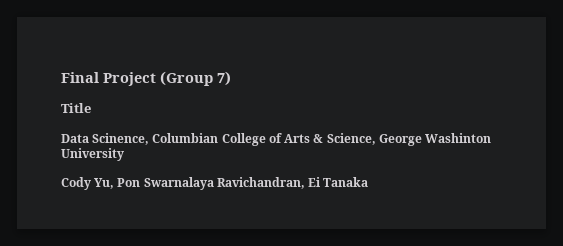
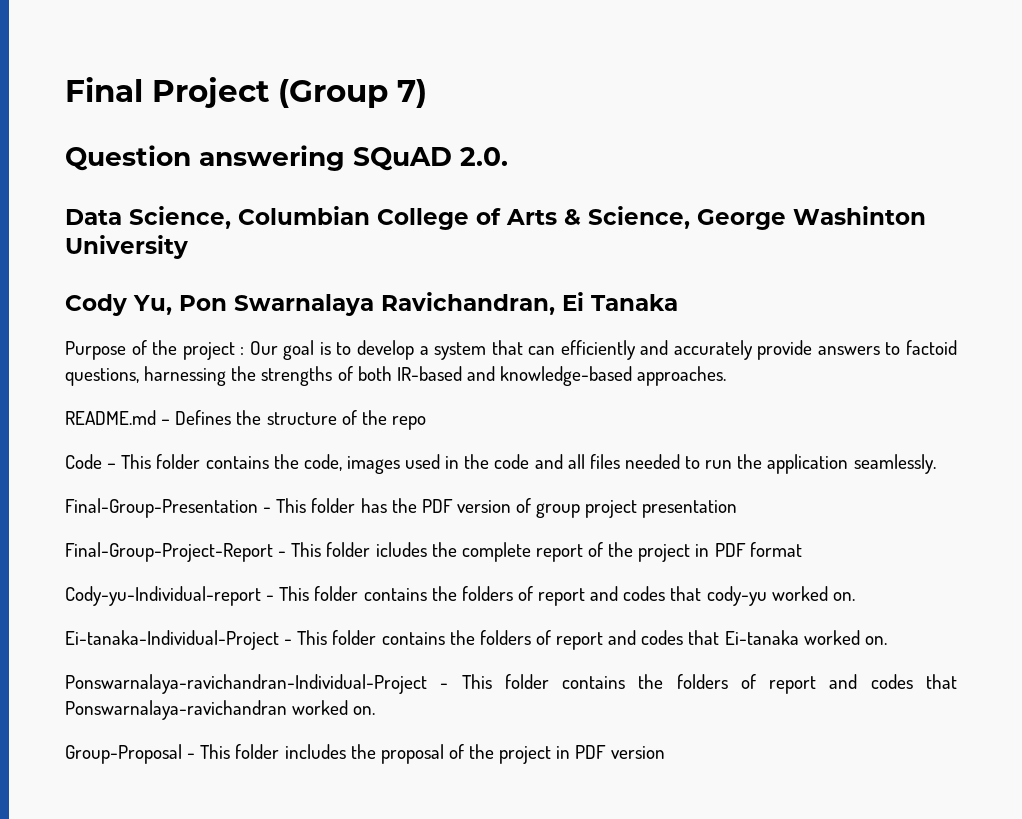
[61,103,91,113] Title -> [65,145,508,171] Question answering SQuAD 2.0.
[92,133,150,145] Scinence, -> [129,206,231,229] Science,
(369, 182) none -> [65,340,957,360] [65,366,727,386] [65,410,426,430] [65,454,936,474] [65,498,738,518] [65,542,802,562] [65,586,855,606] [65,630,887,650] [65,674,957,694] [65,700,376,720] [65,744,665,764] // Purpose of the project : Our goal is to develop a system that can efficiently and accurately provide answers to factoid questions, harnessing the strengths of both IR-based and knowledge-based approaches. // README.md – Defines the structure of the repo // Code – This folder contains the code, images used in the code and all files needed to run the application seamlessly. // Final-Group-Presentation - This folder has the PDF version of group project presentation // Final-Group-Project-Report - This folder icludes the complete report of the project in PDF format // Cody-yu-Individual-report - This folder contains the folders of report and codes that cody-yu worked on. // Ei-tanaka-Individual-Project - This folder contains the folders of report and codes that Ei-tanaka worked on. // Ponswarnalaya-ravichandran-Individual-Project - This folder contains the folders of report and codes that Ponswarnalaya-ravichandran worked on. // Group-Proposal - This folder includes the proposal of the project in PDF version

